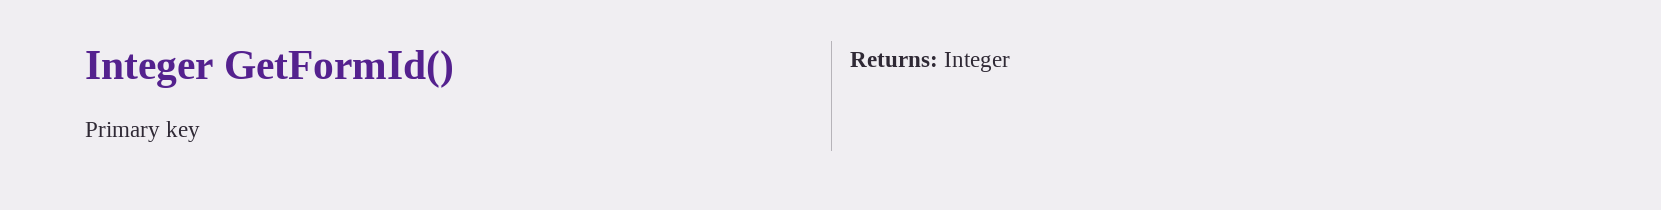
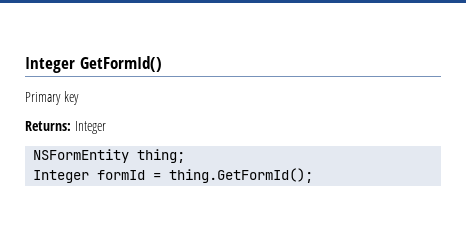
(1011, 62) none -> [33,149,186,163] [33,168,314,183] // NSFormEntity thing; // Integer formId = thing.GetFormId();

